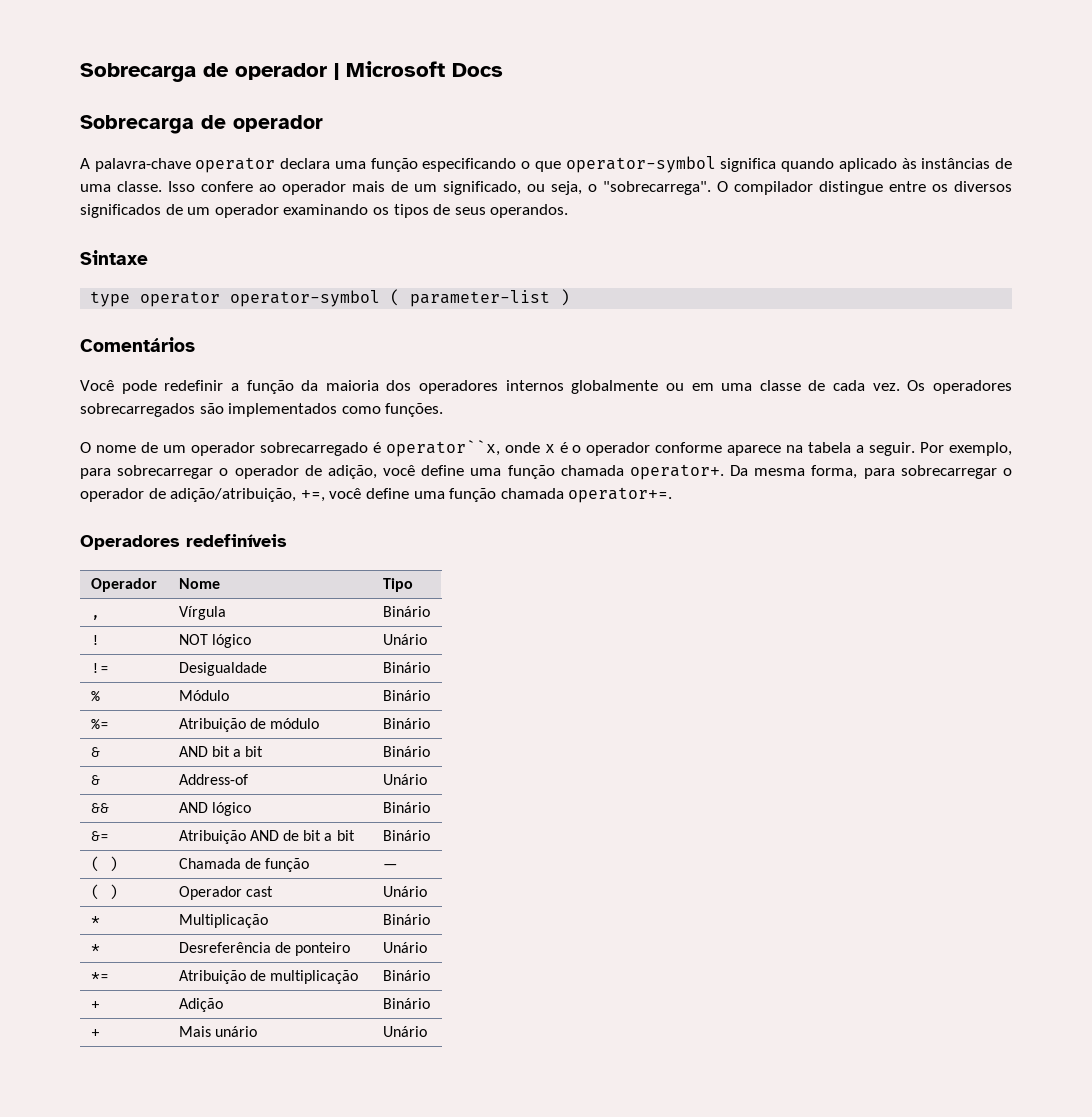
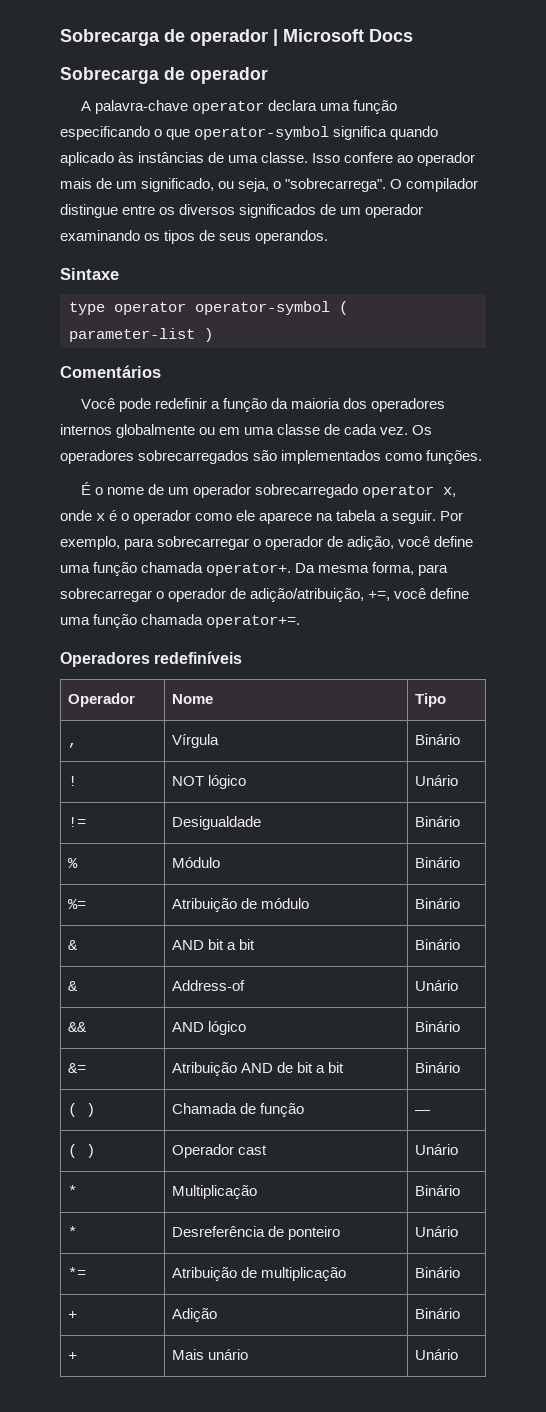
[80,442,91,453] O -> [80,482,103,495] É o
[372,440,500,457] é operator``x, -> [362,485,457,498] operator x,
[655,442,723,453] conforme -> [195,510,256,521] como ele

